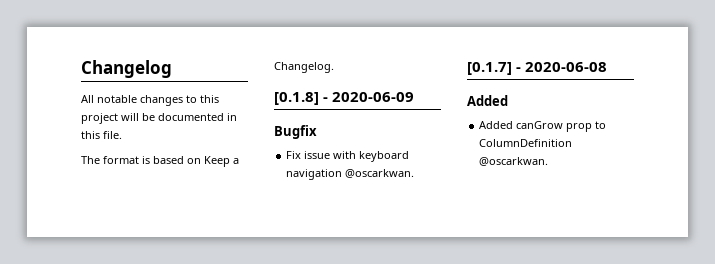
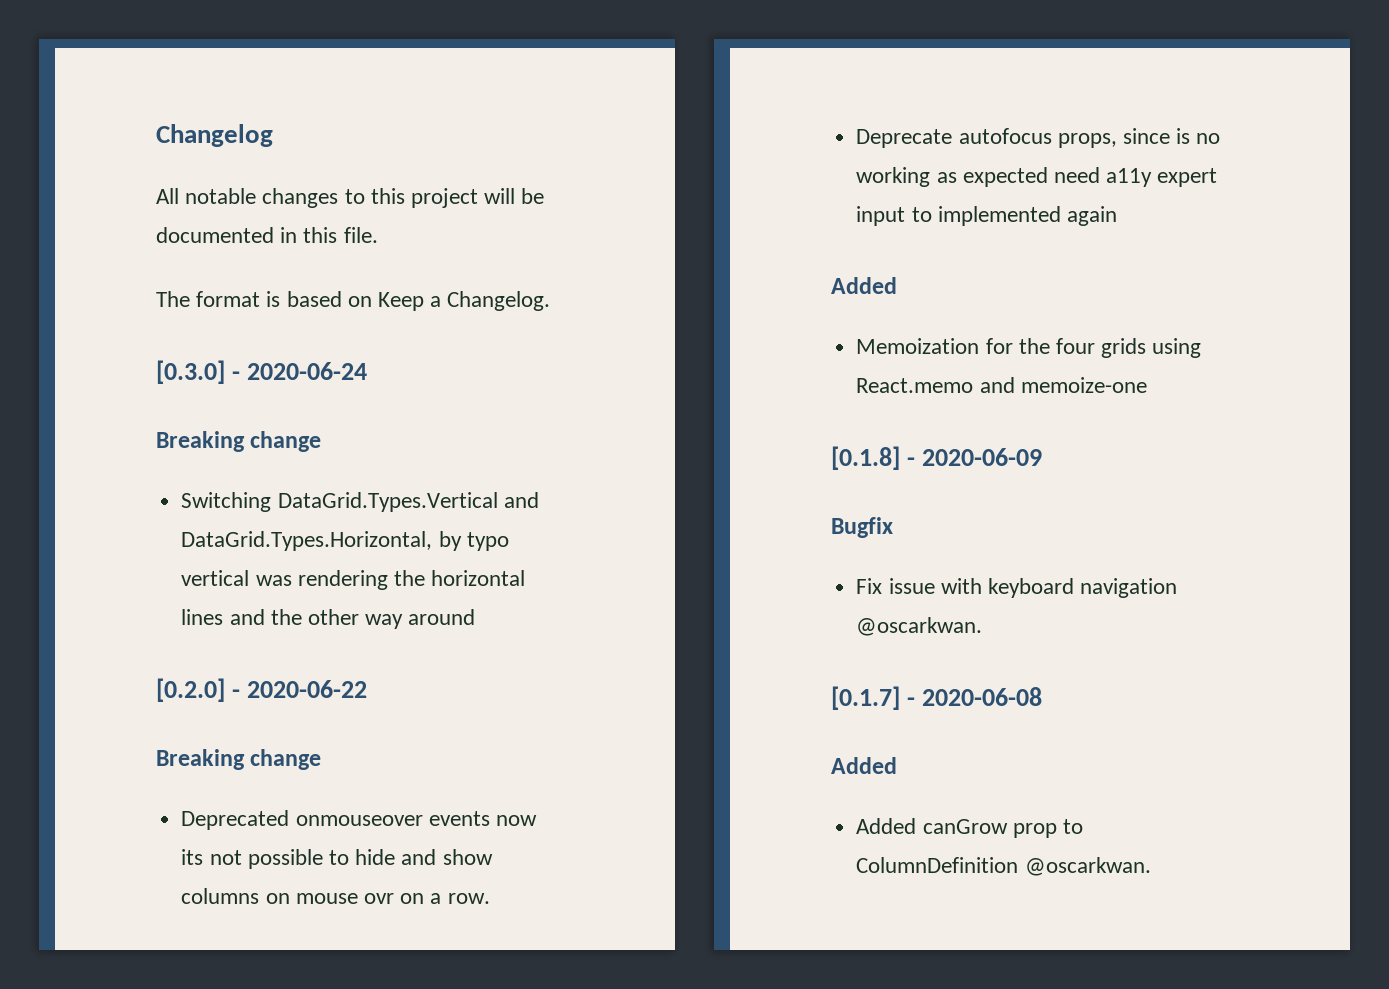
(334, 67) none -> [156,360,367,384] [156,431,322,452] [181,492,539,512] [181,531,509,551] [181,570,526,590] [181,609,476,629] [156,678,367,702] [156,749,322,770] [181,810,537,830] [181,849,493,869] [181,888,490,904] [856,128,1221,148] [856,167,1218,187] [856,206,1117,226] [831,277,897,294] [856,338,1202,358] [856,377,1147,393] // [0.3.0] - 2020-06-24 // Breaking change // Switching DataGrid.Types.Vertical and DataGrid.Types.Horizontal, by typo vertical was rendering the horizontal lines and the other way around // [0.2.0] - 2020-06-22 // Breaking change // Deprecated onmouseover events now its not possible to hide and show columns on mouse ovr on a row. // Deprecate autofocus props, since is no working as expected need a11y expert input to implemented again // Added // Memoization for the four grids using React.memo and memoize-one

